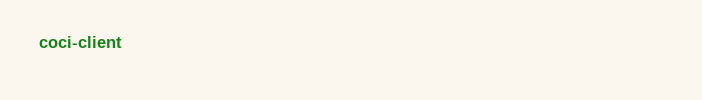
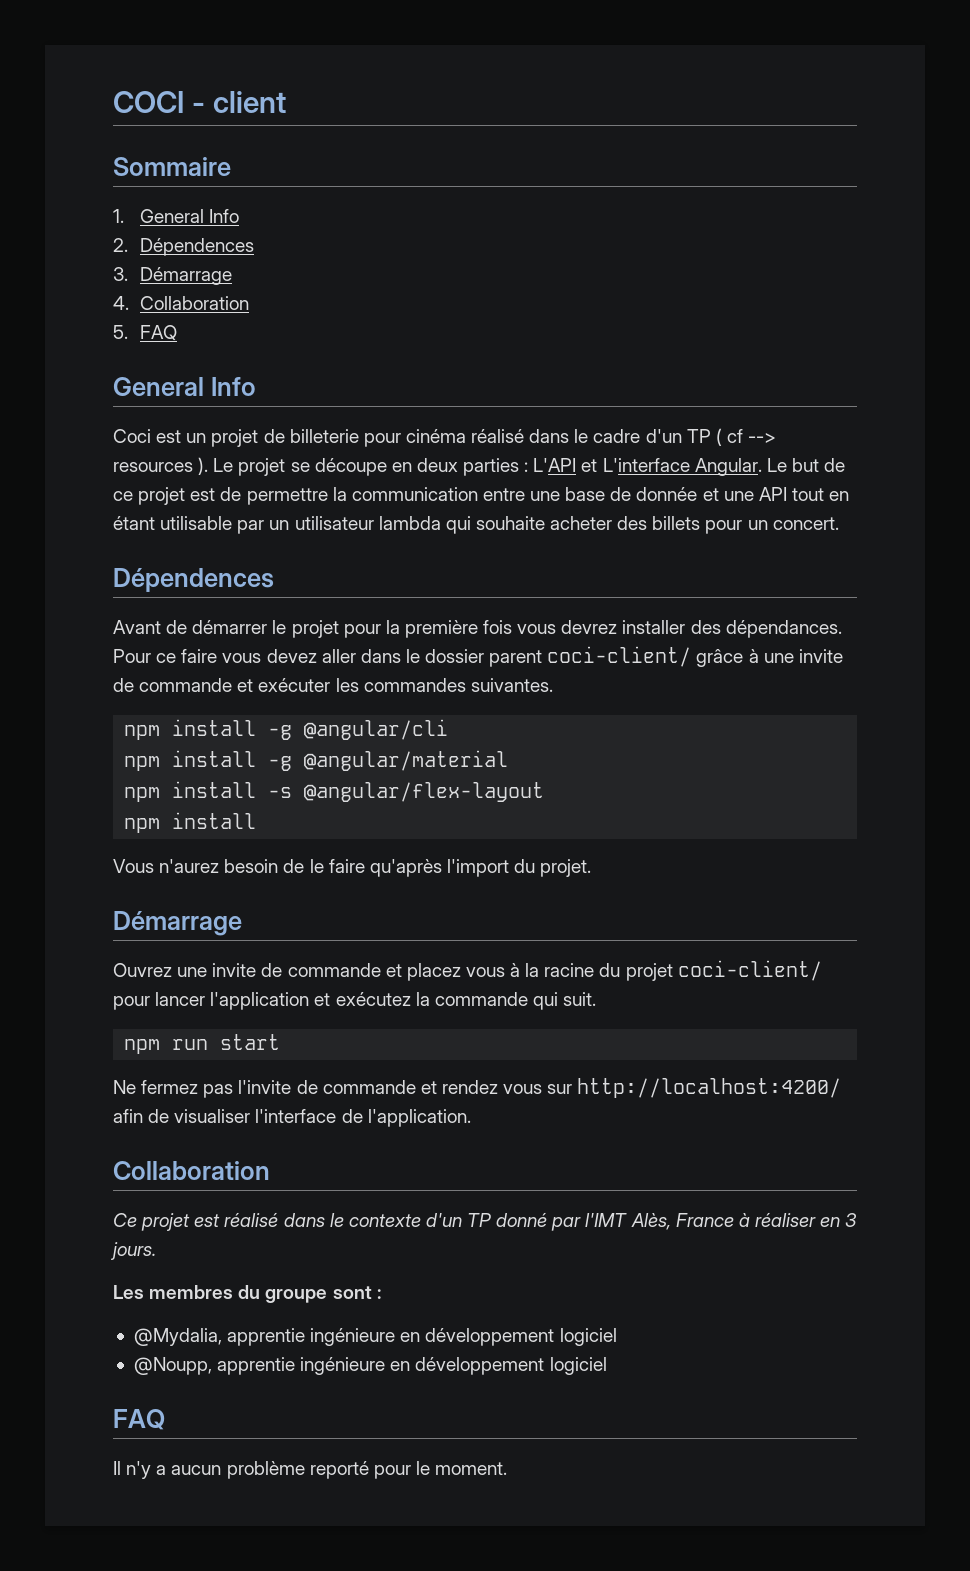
[39,36,122,48] coci-client -> [113,91,286,113] [113,157,231,176] [113,209,240,223] [113,238,254,256] [113,267,232,285] [113,296,249,310] [113,325,177,341] [113,377,256,396] [113,428,777,447] [113,457,846,476] [113,487,850,505] [113,516,839,534] [113,568,274,592] [113,620,842,638] [113,646,843,667] [113,678,553,692] [124,719,449,740] [124,750,509,771] [124,781,545,802] [124,812,257,833] [113,859,592,877] [113,911,242,936] [113,960,822,981] [113,992,597,1010] [124,1034,281,1054] [113,1078,842,1098] [113,1109,471,1127] [113,1161,270,1180] [113,1212,858,1231] [111,1242,156,1260] [113,1285,381,1303] [133,1328,617,1346] [133,1357,607,1375] [113,1409,165,1430] [113,1461,508,1479] COCI - client // Sommaire // 1. General Info // 2. Dépendences // 3. Démarrage // 4. Collaboration // 5. FAQ // General Info // Coci est un projet de billeterie pour cinéma réalisé dans le cadre d'un TP ( cf --> resources ). Le projet se découpe en deux parties : L'API et L'interface Angular. Le but de ce projet est de permettre la communication entre une base de donnée et une API tout en étant utilisable par un utilisateur lambda qui souhaite acheter des billets pour un concert. // Dépendences // Avant de démarrer le projet pour la première fois vous devrez installer des dépendances. Pour ce faire vous devez aller dans le dossier parent coci-client/ grâce à une invite de commande et exécuter les commandes suivantes. // npm install -g @angular/cli // npm install -g @angular/material // npm install -s @angular/flex-layout // npm install // Vous n'aurez besoin de le faire qu'après l'import du projet. // Démarrage // Ouvrez une invite de commande et placez vous à la racine du projet coci-client/ pour lancer l'application et exécutez la commande qui suit. // npm run start // Ne fermez pas l'invite de commande et rendez vous sur http://localhost:4200/ afin de visualiser l'interface de l'application. // Collaboration // Ce projet est réalisé dans le contexte d'un TP donné par l'IMT Alès, France à réaliser en 3 jours. // Les membres du groupe sont : // @Mydalia, apprentie ingénieure en développement logiciel // @Noupp, apprentie ingénieure en développement logiciel // FAQ // Il n'y a aucun problème reporté pour le moment.

